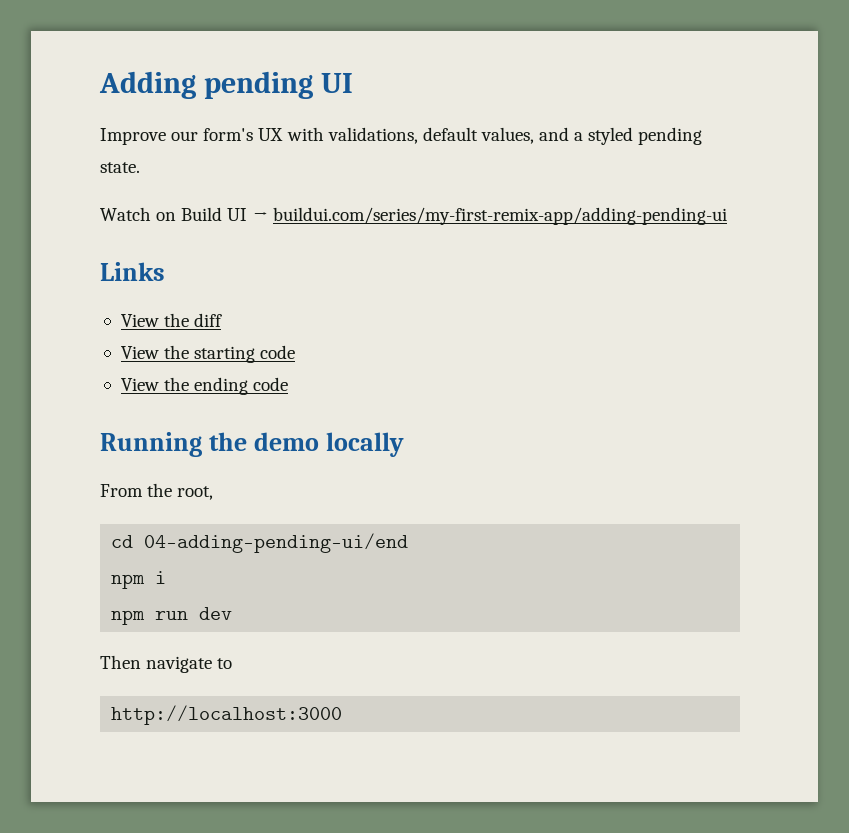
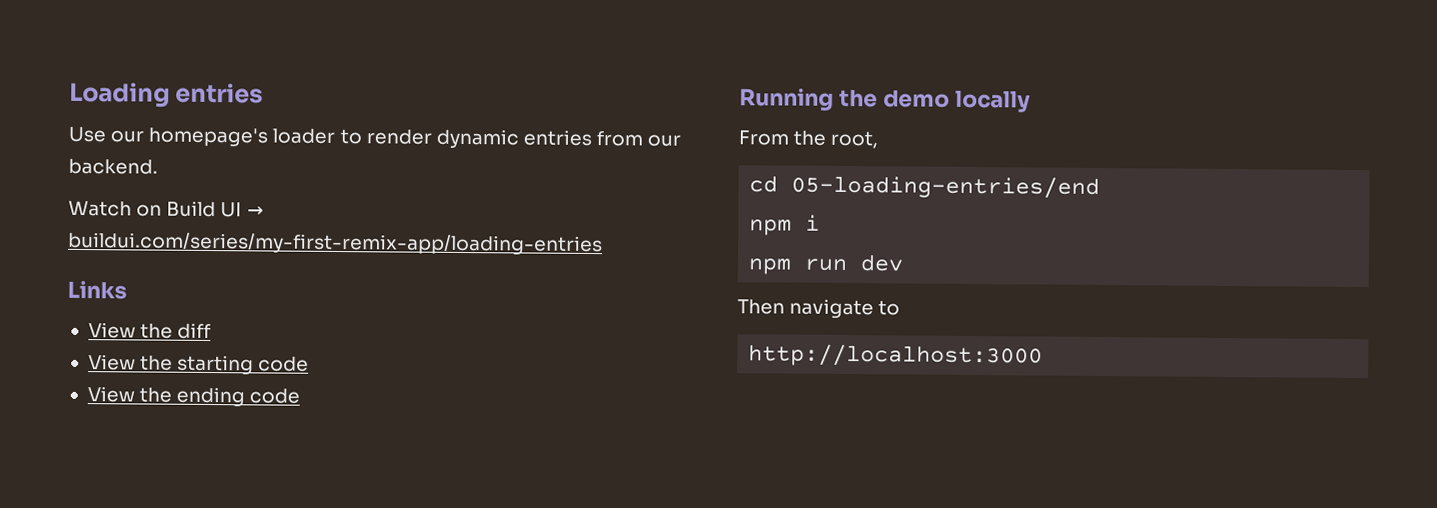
[99,71,353,99] [100,127,703,145] [100,162,140,173] Adding pending UI // Improve our form's UX with validations, default values, and a styled pending state. -> [69,81,264,108] [68,126,682,149] [68,158,158,175] Loading entries // Use our homepage's loader to render dynamic entries from our backend.
[272,207,727,225] buildui.com/series/my-first-remix-app/adding-pending-ui -> [68,231,603,256] buildui.com/series/my-first-remix-app/loading-entries
[144,533,409,553] 04-adding-pending-ui/end -> [791,175,1101,199] 05-loading-entries/end

